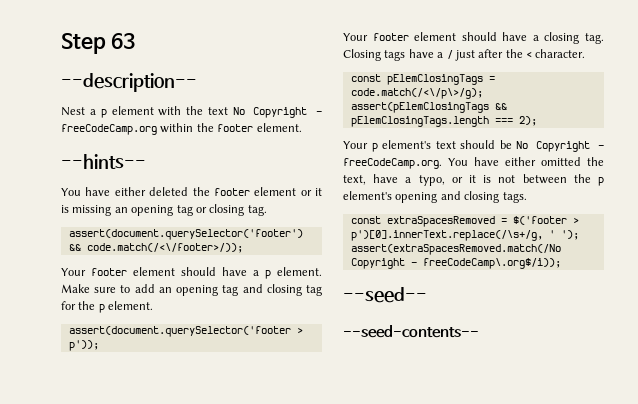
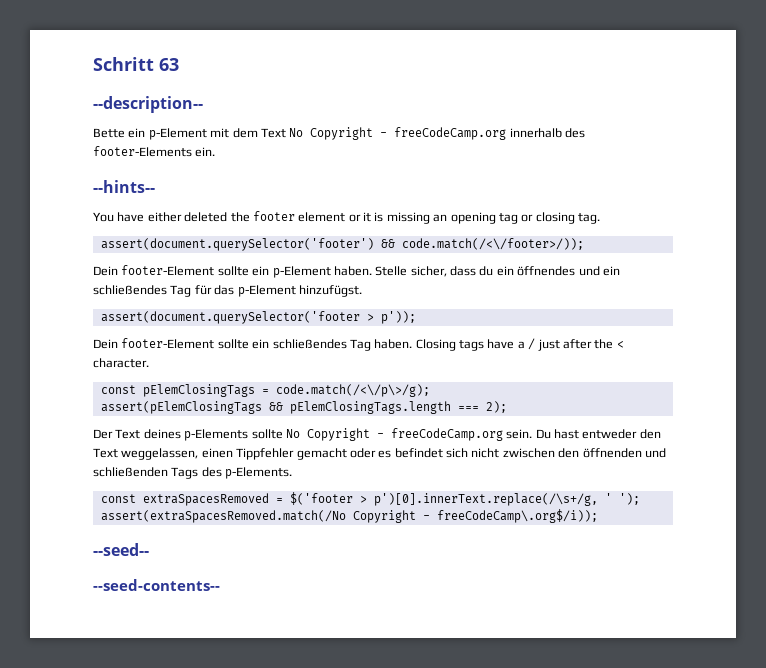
[61,33,106,54] Step -> [93,57,154,71] Schritt
[61,106,322,118] [61,123,302,135] Nest a p element with the text No Copyright - freeCodeCamp.org within the footer element. -> [93,127,585,140] [93,146,216,157] Bette ein p-Element mit dem Text No Copyright - freeCodeCamp.org innerhalb des footer-Elements ein.
[61,267,322,279] [61,284,323,296] [61,301,154,313] [68,326,303,337] [68,340,99,351] [343,32,604,44] Your footer element should have a p element. Make sure to add an opening tag and closing tag for the p element. // assert(document.querySelector('footer > p')); // Your footer element should have a closing tag. -> [93,265,620,278] [93,285,362,297] [100,311,416,324] [93,338,413,351] Dein footer-Element sollte ein p-Element haben. Stelle sicher, dass du ein öffnendes und ein schließendes Tag für das p-Element hinzufügst. // assert(document.querySelector('footer > p')); // Dein footer-Element sollte ein schließendes Tag haben.
[343,140,604,152] [343,157,604,169] [343,174,604,186] [343,191,527,203] Your p element's text should be No Copyright - freeCodeCamp.org. You have either omitted the text, have a typo, or it is not between the p element's opening and closing tags. -> [93,428,661,441] [93,448,666,460] [93,467,293,479] Der Text deines p-Elements sollte No Copyright - freeCodeCamp.org sein. Du hast entweder den Text weggelassen, einen Tippfehler gemacht oder es befindet sich nicht zwischen den öffnenden und schließenden Tags des p-Elements.

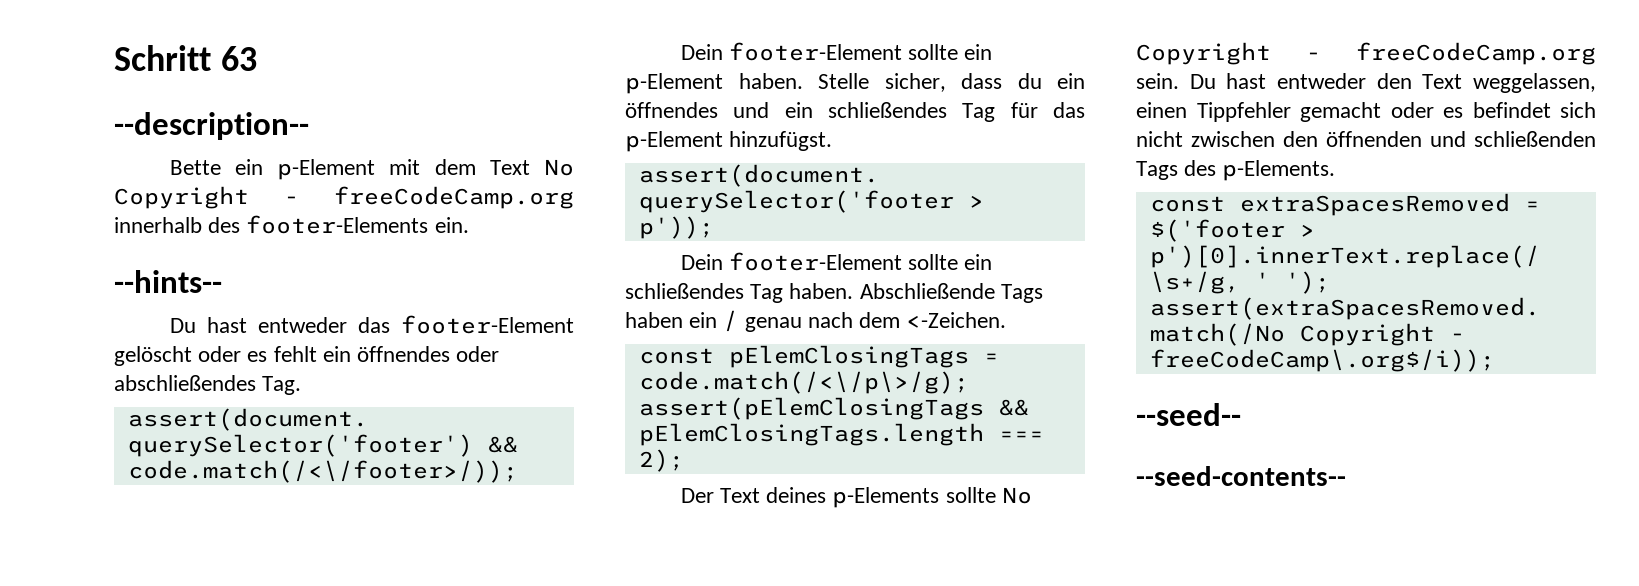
[93,211,600,224] You have either deleted the footer element or it is missing an opening tag or closing tag. -> [169,315,574,334] [114,346,500,366] [114,375,302,395] Du hast entweder das footer-Element gelöscht oder es fehlt ein öffnendes oder abschließendes Tag.
[415,338,624,351] [93,358,149,368] Closing tags have a / just after the < character. -> [859,283,1043,303] [625,310,1007,332] Abschließende Tags haben ein / genau nach dem <-Zeichen.

